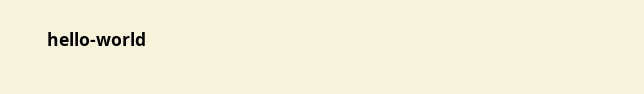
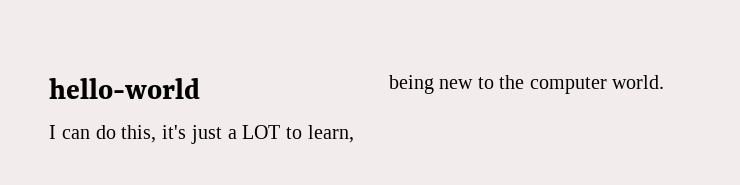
(146, 39) none -> [49,125,354,144] [389,75,664,94] // I can do this, it's just a LOT to learn, being new to the computer world.

